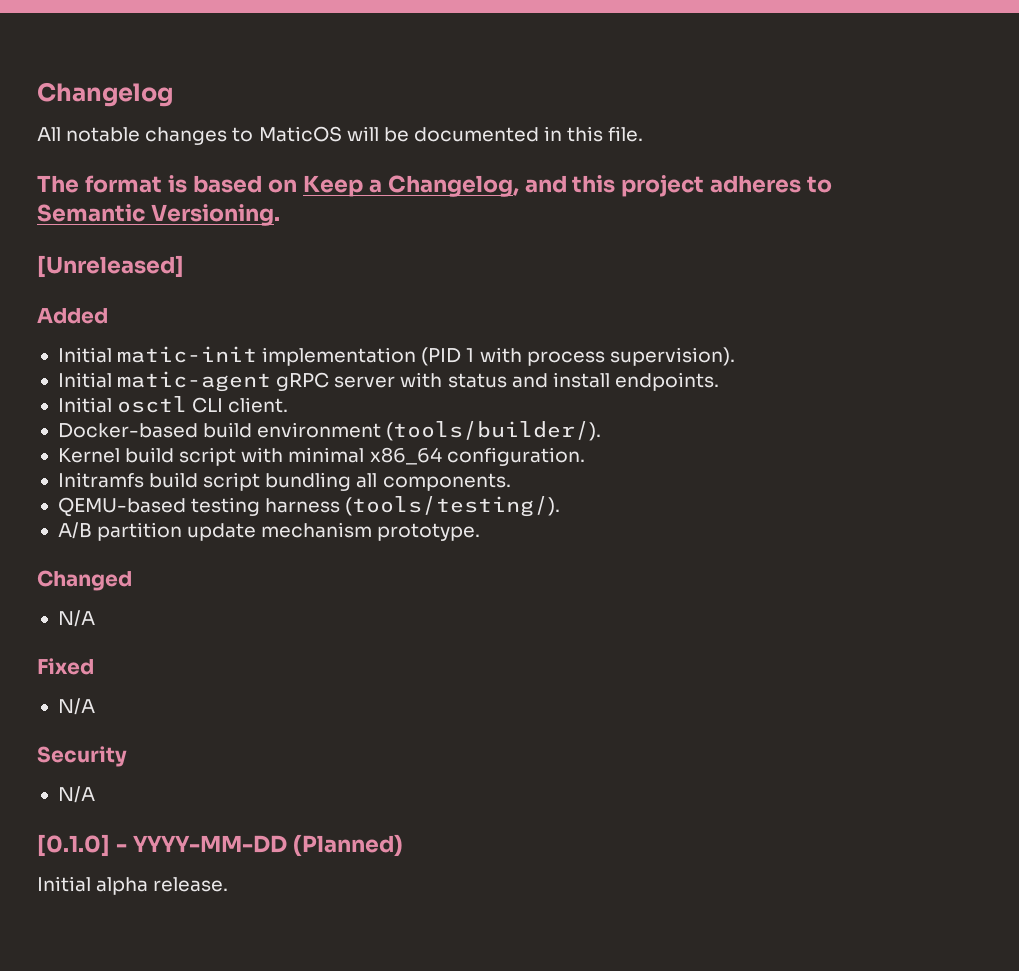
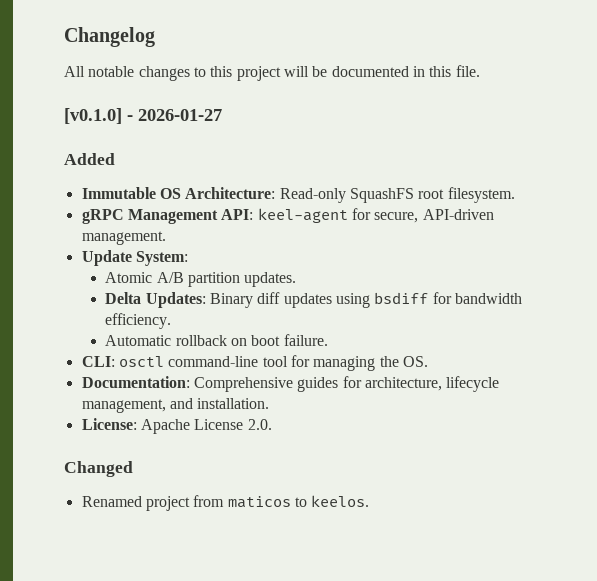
[258,126,342,142] MaticOS -> [210,66,281,81] this project
[37,175,833,197] [37,204,280,226] [37,255,184,278] [37,308,108,324] [57,346,735,366] [57,371,719,392] [57,396,289,413] [57,421,602,441] [57,447,585,466] [57,472,511,491] [57,496,561,517] [57,522,481,541] [37,570,132,591] [57,610,95,627] [37,658,94,675] [57,698,95,715] [37,746,127,767] [57,786,95,803] [37,834,403,857] [37,876,229,895] The format is based on Keep a Changelog, and this project adheres to Semantic Versioning. // [Unreleased] // Added // Initial matic-init implementation (PID 1 with process supervision). // Initial matic-agent gRPC server with status and install endpoints. // Initial osctl CLI client. // Docker-based build environment (tools/builder/). // Kernel build script with minimal x86_64 configuration. // Initramfs build script bundling all components. // QEMU-based testing harness (tools/testing/). // A/B partition update mechanism prototype. // Changed // N/A // Fixed // N/A // Security // N/A // [0.1.0] - YYYY-MM-DD (Planned) // Initial alpha release. -> [64,108,222,124] [64,153,115,165] [81,187,515,203] [81,208,494,224] [81,231,166,245] [81,250,188,266] [105,272,297,287] [105,292,522,308] [105,313,172,329] [105,334,328,346] [81,355,428,371] [81,376,500,392] [81,398,270,413] [81,418,272,434] [64,461,133,477] [81,495,370,511] [v0.1.0] - 2026-01-27 // Added // Immutable OS Architecture: Read-only SquashFS root filesystem. // gRPC Management API: keel-agent for secure, API-driven management. // Update System: // Atomic A/B partition updates. // Delta Updates: Binary diff updates using bsdiff for bandwidth efficiency. // Automatic rollback on boot failure. // CLI: osctl command-line tool for managing the OS. // Documentation: Comprehensive guides for architecture, lifecycle management, and installation. // License: Apache License 2.0. // Changed // Renamed project from maticos to keelos.

